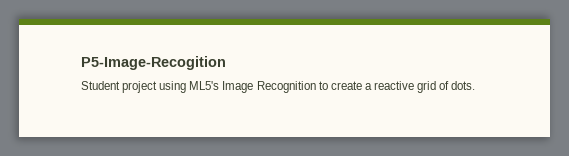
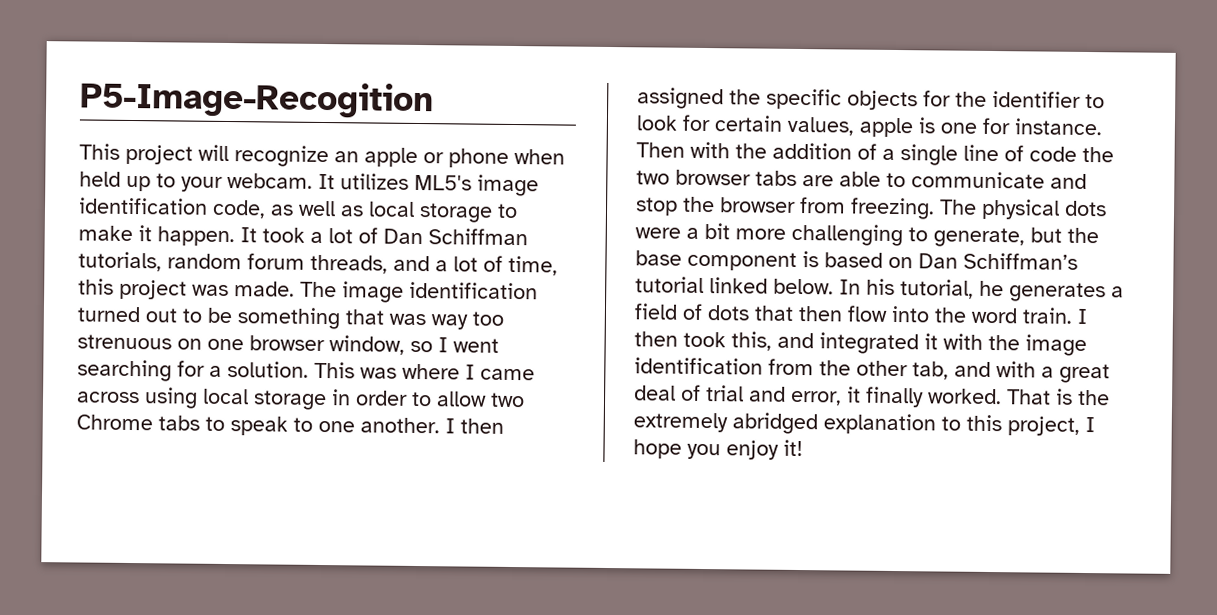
[81,81,476,93] Student project using ML5's Image Recognition to create a reactive grid of dots. -> [79,143,565,168] [79,171,539,197] [78,197,518,223] [78,225,528,247] [78,251,558,276] [78,278,538,303] [77,306,504,330] [77,334,499,355] [77,359,535,382] [76,387,525,411] [76,414,504,436] [637,87,1105,111] [636,114,1102,138] [636,141,1114,166] [636,169,1087,189] [635,196,1107,220] [635,223,1099,248] [635,250,1078,271] [635,276,1124,303] [634,303,1088,325] [634,331,1087,357] [634,357,1110,384] [634,384,1110,408] [633,412,1095,436] [633,439,803,460] This project will recognize an apple or phone when held up to your webcam. It utilizes ML5's image identification code, as well as local storage to make it happen. It took a lot of Dan Schiffman tutorials, random forum threads, and a lot of time, this project was made. The image identification turned out to be something that was way too strenuous on one browser window, so I went searching for a solution. This was where I came across using local storage in order to allow two Chrome tabs to speak to one another. I then assigned the specific objects for the identifier to look for certain values, apple is one for instance. Then with the addition of a single line of code the two browser tabs are able to communicate and stop the browser from freezing. The physical dots were a bit more challenging to generate, but the base component is based on Dan Schiffman’s tutorial linked below. In his tutorial, he generates a field of dots that then flow into the word train. I then took this, and integrated it with the image identification from the other tab, and with a great deal of trial and error, it finally worked. That is the extremely abridged explanation to this project, I hope you enjoy it!

